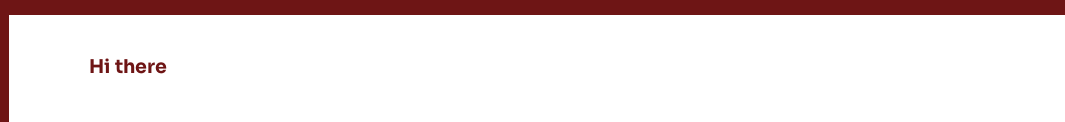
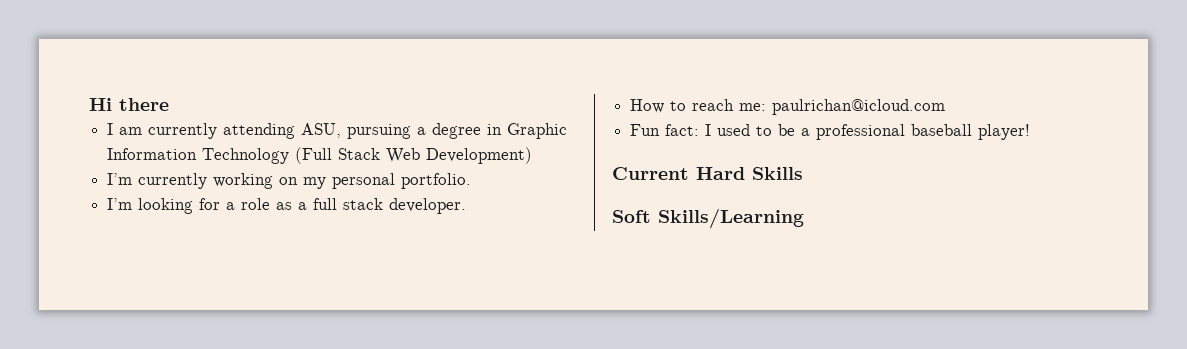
(168, 66) none -> [107,123,568,139] [107,147,533,164] [107,173,472,189] [107,198,467,214] [630,99,946,115] [630,124,1031,140] [612,167,803,180] [612,208,804,229] // I am currently attending ASU, pursuing a degree in Graphic Information Technology (Full Stack Web Development) // I’m currently working on my personal portfolio. // I’m looking for a role as a full stack developer. // How to reach me: paulrichan@icloud.com // Fun fact: I used to be a professional baseball player! // Current Hard Skills // Soft Skills/Learning

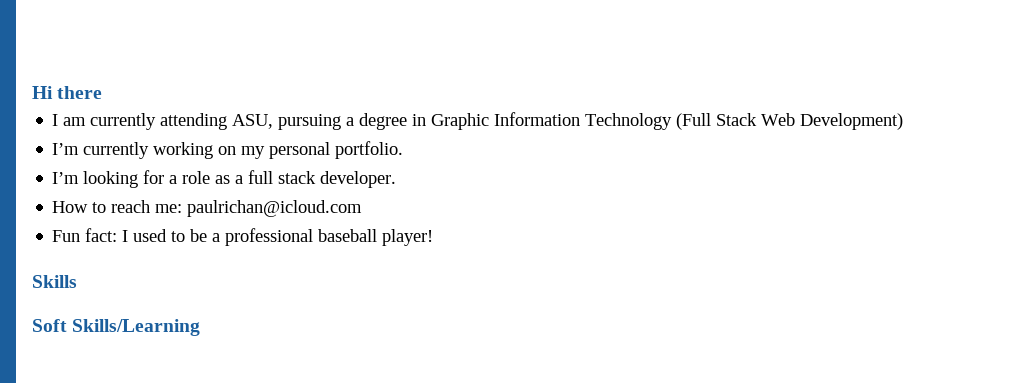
[612,167,745,180] Current Hard -> (434, 237) none

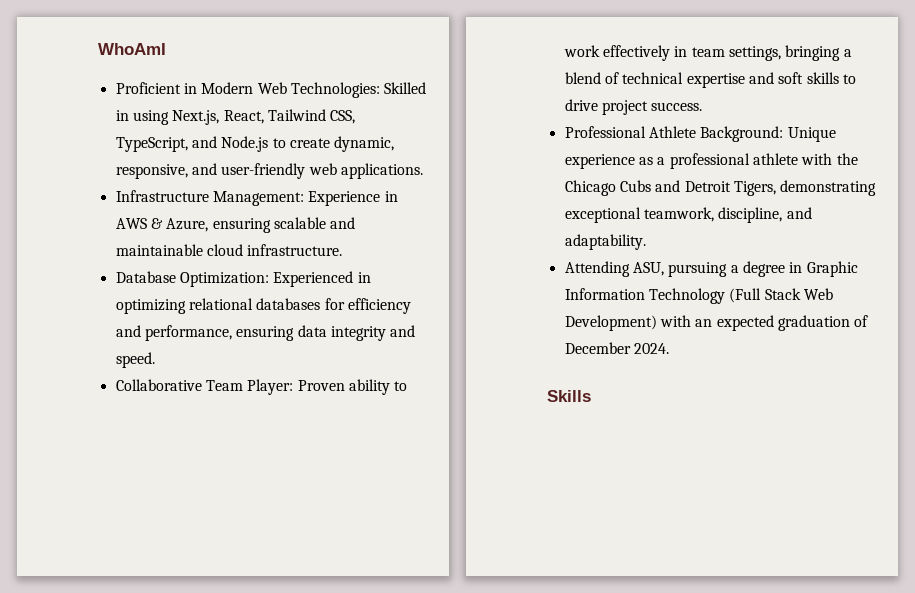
[32,86,103,99] [52,113,228,130] Hi there // I am currently attending -> [98,43,166,55] [115,82,427,98] [115,109,356,125] [115,136,395,152] [115,163,423,179] [115,190,398,206] [115,217,356,233] [115,244,343,256] [115,271,371,287] [115,298,411,314] [115,325,416,341] [115,352,155,368] [115,379,408,395] [563,45,852,61] [564,72,856,88] [564,99,703,115] [564,126,836,142] [564,153,858,169] [564,180,877,196] [564,207,812,223] [564,234,646,250] [564,261,630,277] WhoAmI // Proficient in Modern Web Technologies: Skilled in using Next.js, React, Tailwind CSS, TypeScript, and Node.js to create dynamic, responsive, and user-friendly web applications. // Infrastructure Management: Experience in AWS & Azure, ensuring scalable and maintainable cloud infrastructure. // Database Optimization: Experienced in optimizing relational databases for efficiency and performance, ensuring data integrity and speed. // Collaborative Team Player: Proven ability to work effectively in team settings, bringing a blend of technical expertise and soft skills to drive project success. // Professional Athlete Background: Unique experience as a professional athlete with the Chicago Cubs and Detroit Tigers, demonstrating exceptional teamwork, discipline, and adaptability. // Attending
[52,141,404,159] [52,170,397,188] [52,200,363,217] [52,228,434,246] // I’m currently working on my personal portfolio. // I’m looking for a role as a full stack developer. // How to reach me: paulrichan@icloud.com // Fun fact: I used to be a professional baseball player! -> [659,315,869,331] [564,342,669,354] with an expected graduation of December 2024.
[32,319,201,336] // Soft Skills/Learning -> (591, 396) none

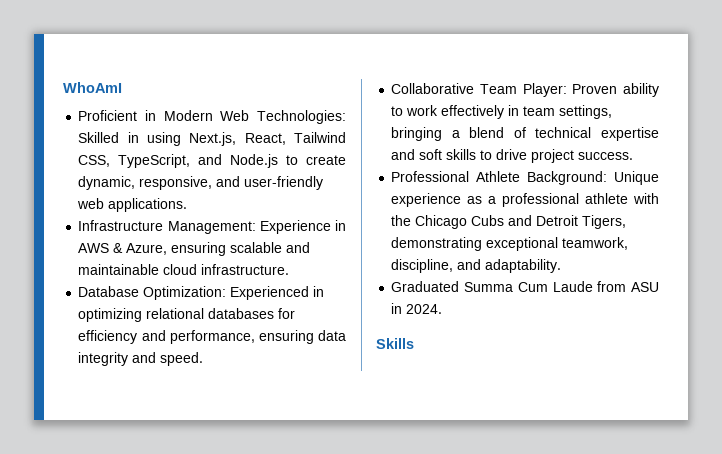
[564,261,858,277] [564,288,833,304] [564,315,869,331] [564,342,631,354] Attending ASU, pursuing a degree in Graphic Information Technology (Full Stack Web Development) with an expected graduation of December -> [391,281,659,292] [391,303,403,314] Graduated Summa Cum Laude from ASU in

